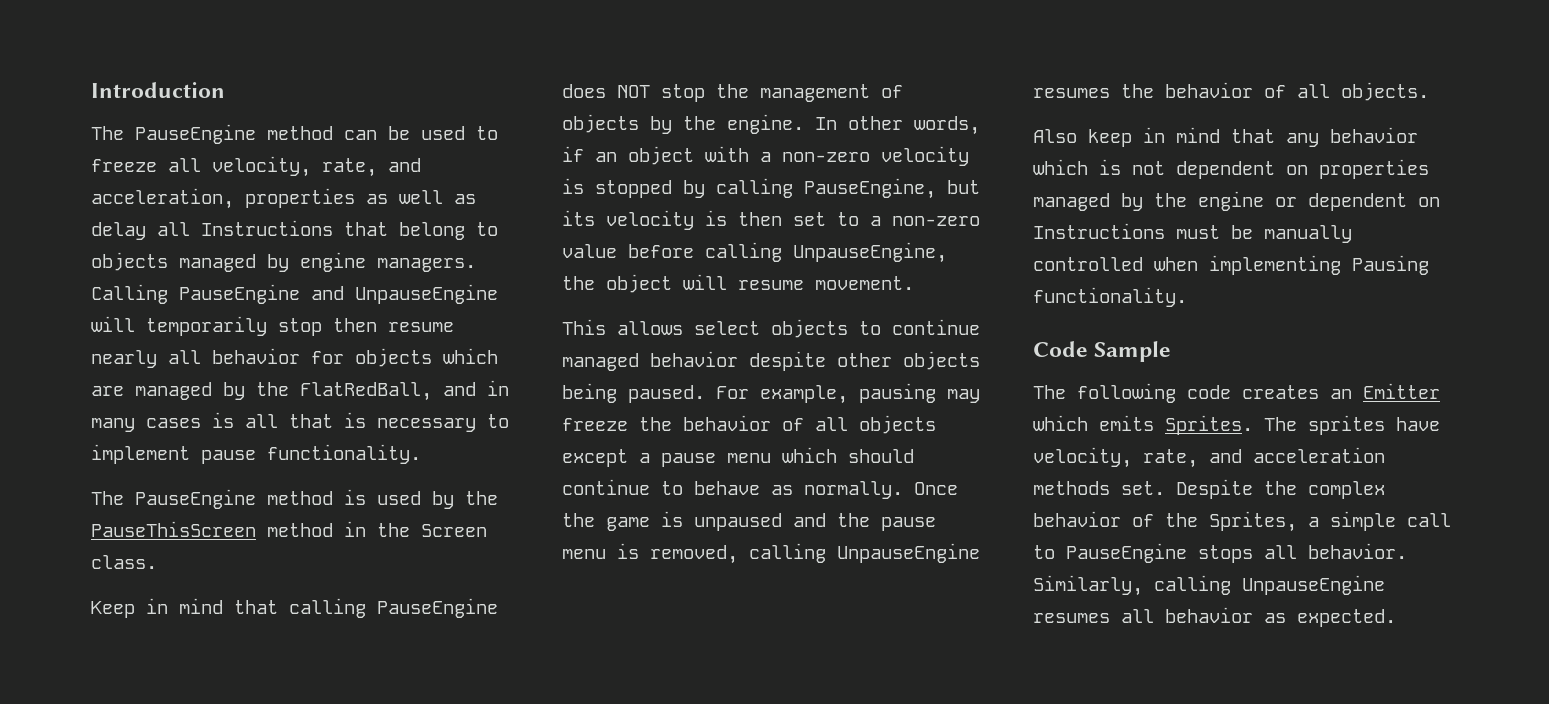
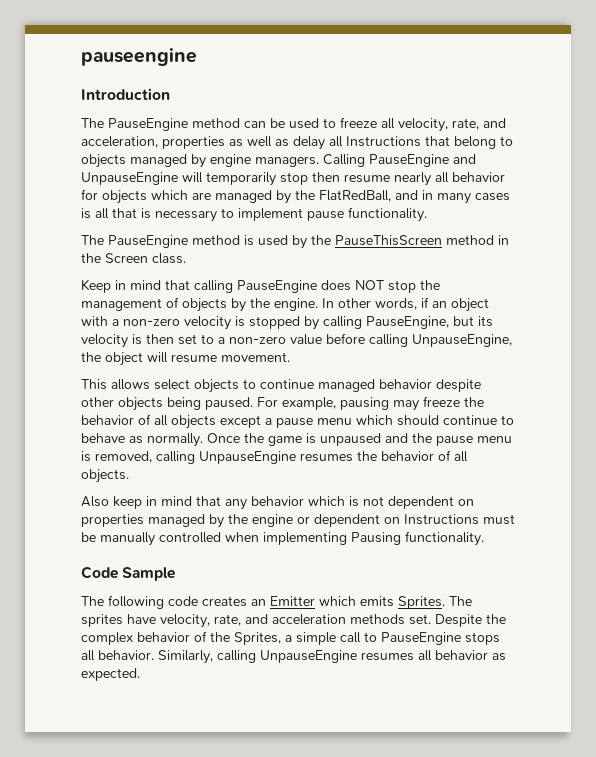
(91, 90) none -> [81,48,197,66] pauseengine //

